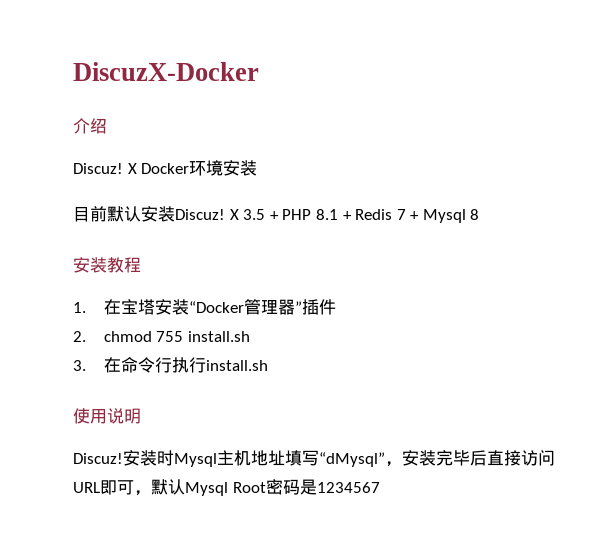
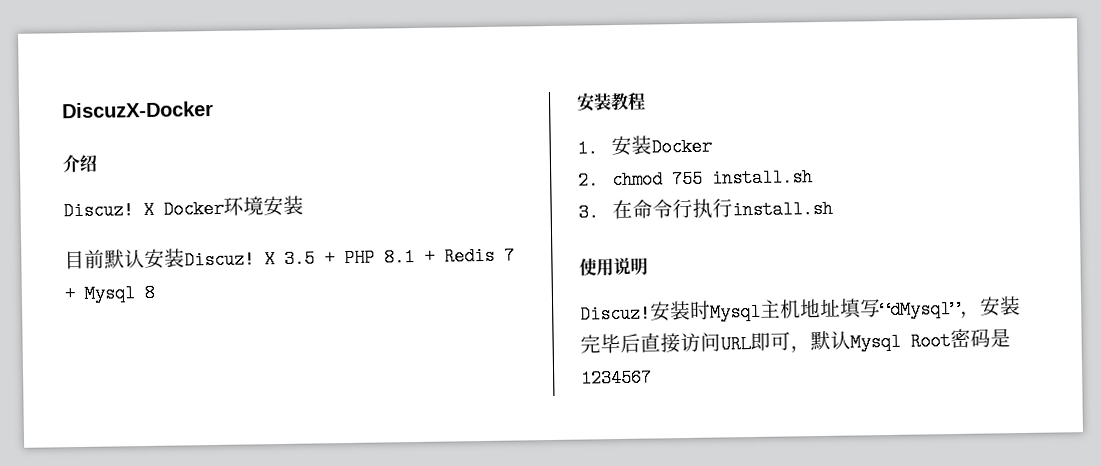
[103,299,336,315] 在宝塔安装“Docker管理器”插件 -> [610,135,712,157] 安装Docker

